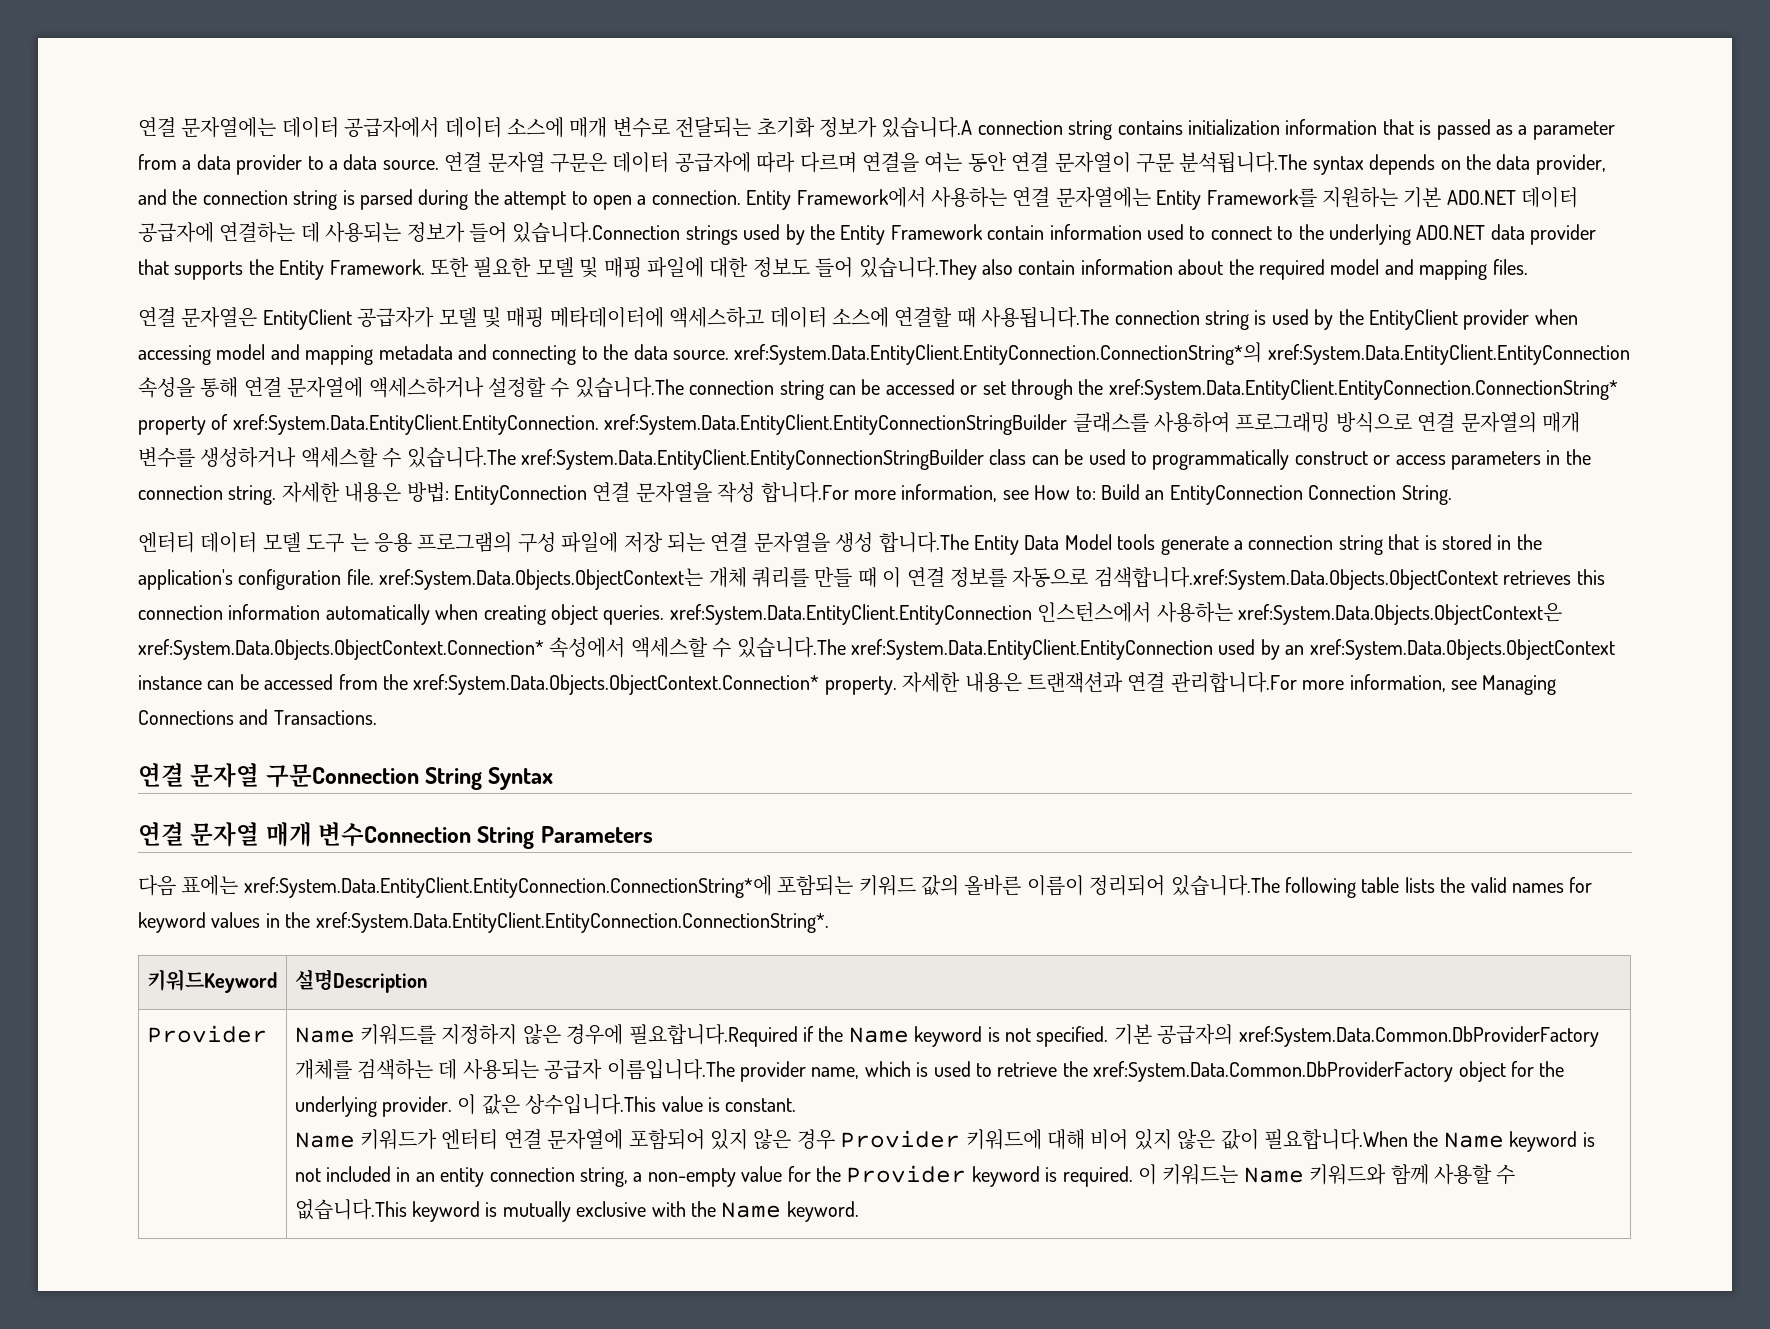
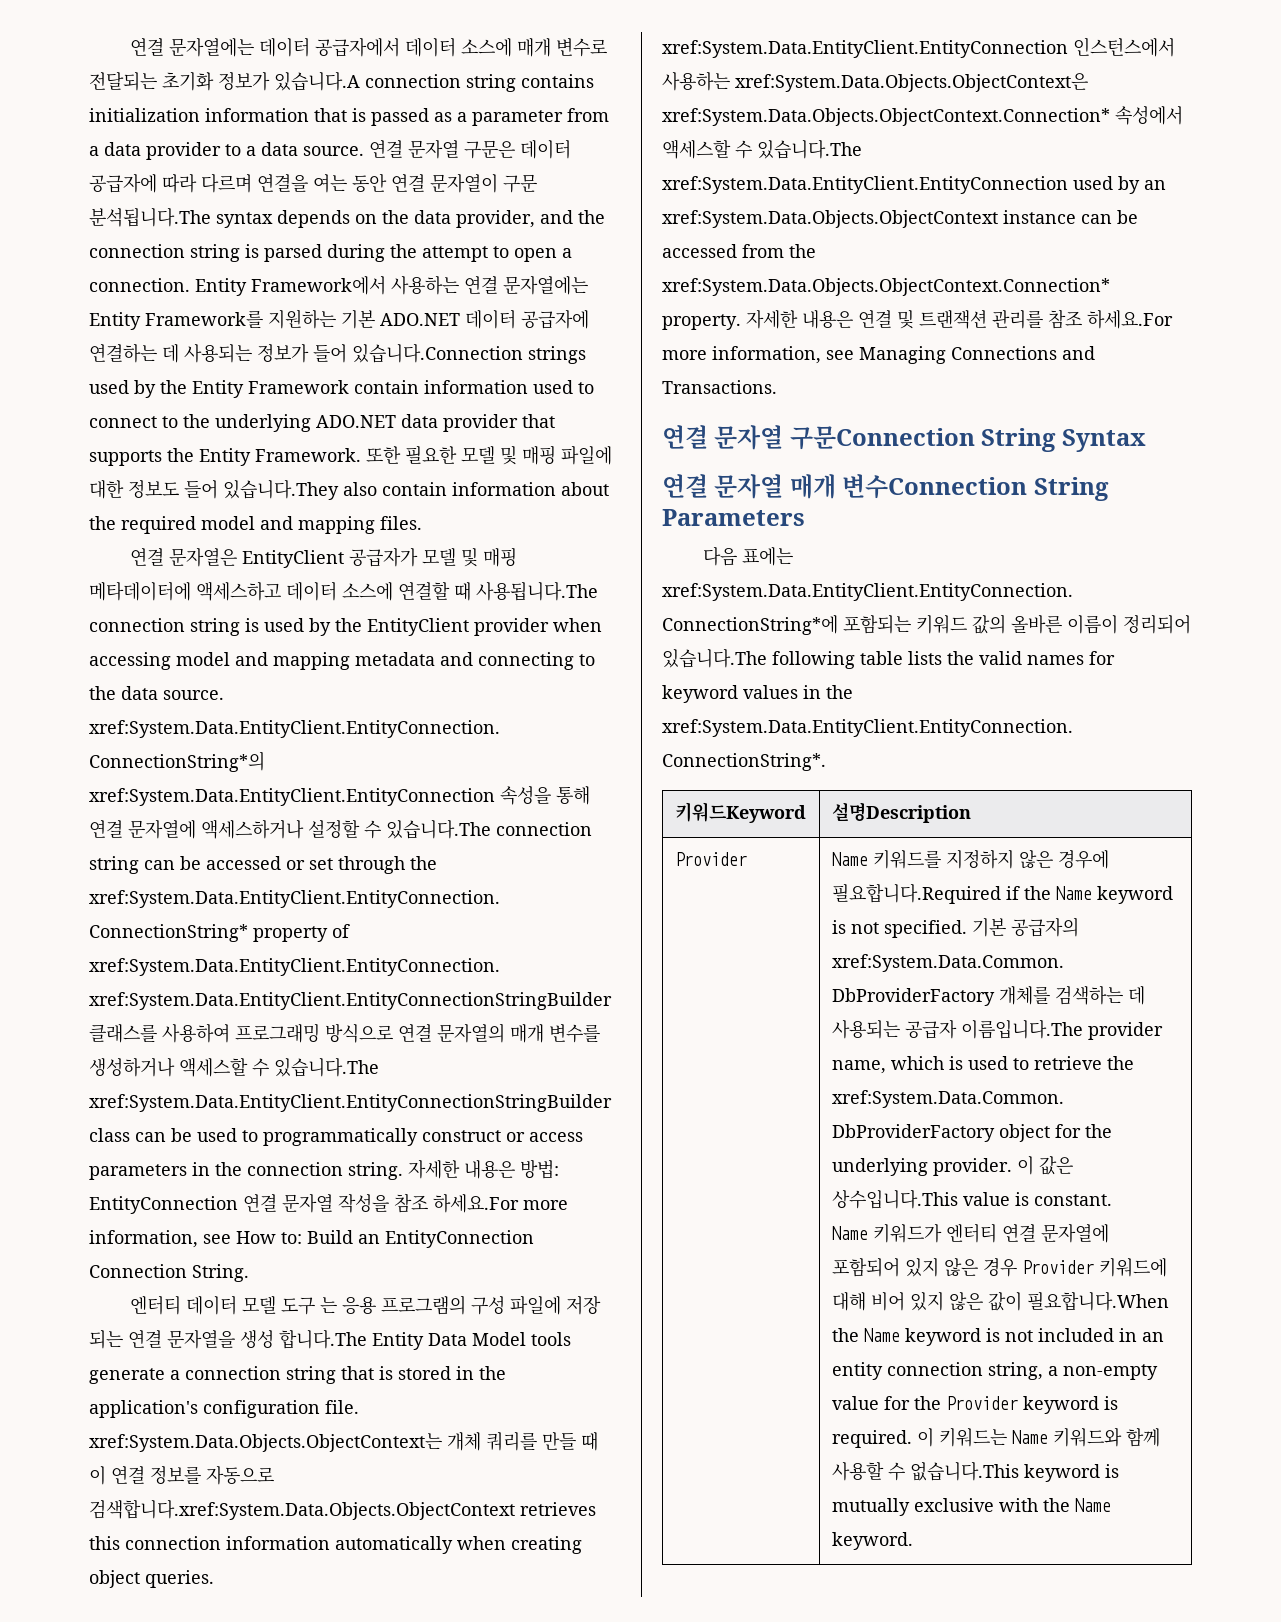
[635,482,849,503] 문자열을 작성 합니다.For -> [282,1193,519,1213] 문자열 작성을 참조 하세요.For
[1027,672,1297,693] 트랜잭션과 연결 관리합니다.For -> [858,309,1173,329] 연결 및 트랜잭션 관리를 참조 하세요.For

